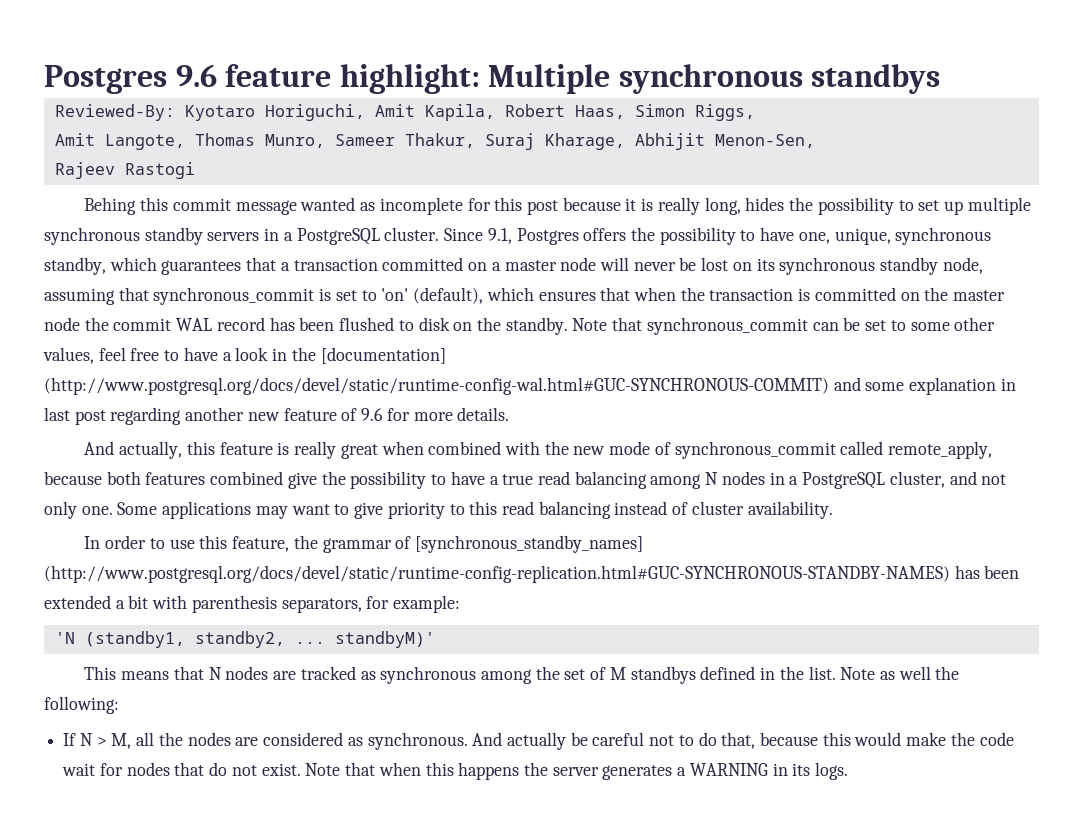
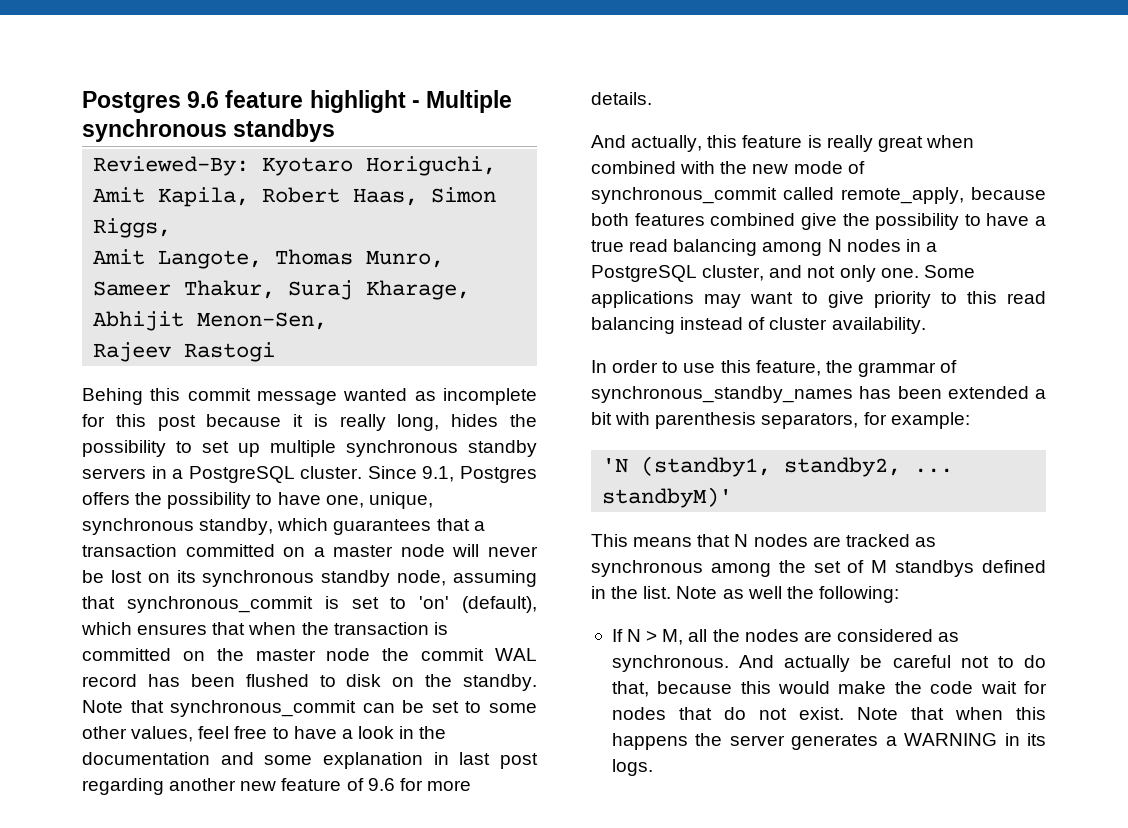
[339,64,480,94] highlight: -> [309,90,420,113] highlight -
[320,347,446,364] [44,377,829,395] [documentation] (http://www.postgresql.org/docs/devel/static/runtime-config-wal.html#GUC-SYNCHRONOUS-COMMIT) -> [82,752,210,765] documentation
[414,535,643,553] [44,565,950,583] [synchronous_standby_names] (http://www.postgresql.org/docs/devel/static/runtime-config-replication.html#GUC-SYNCHRONOUS-STANDBY-NAMES) -> [591,386,853,403] synchronous_standby_names

